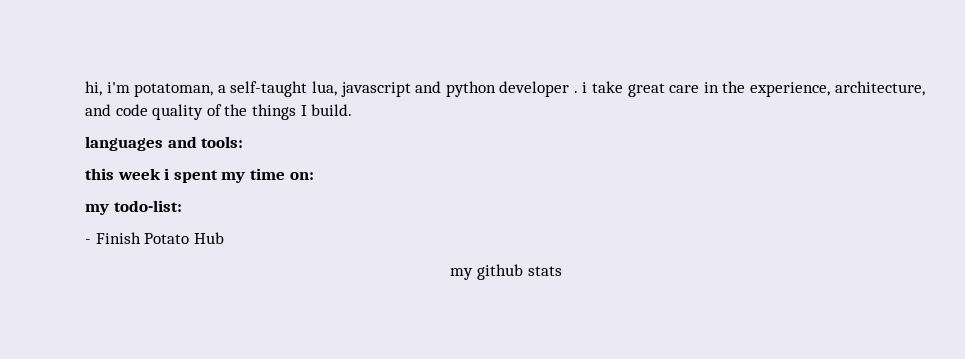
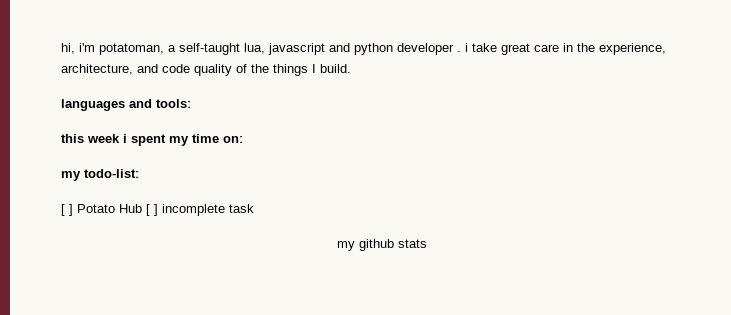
[85,232,141,244] - Finish -> [61,204,73,216] [ ]
(224, 238) none -> [146,204,254,216] [ ] incomplete task

